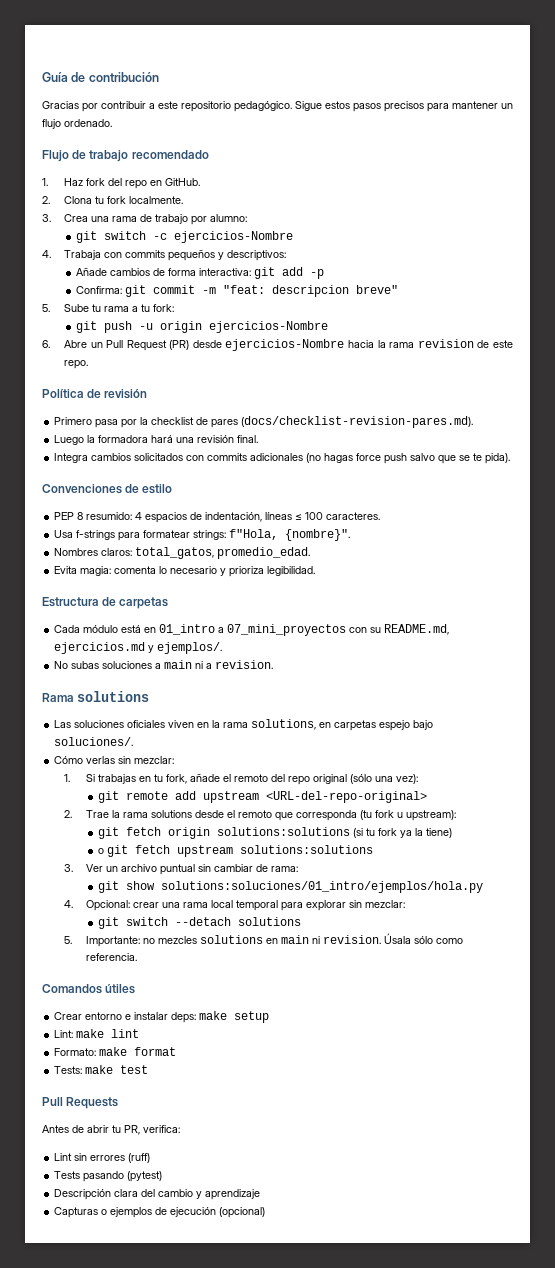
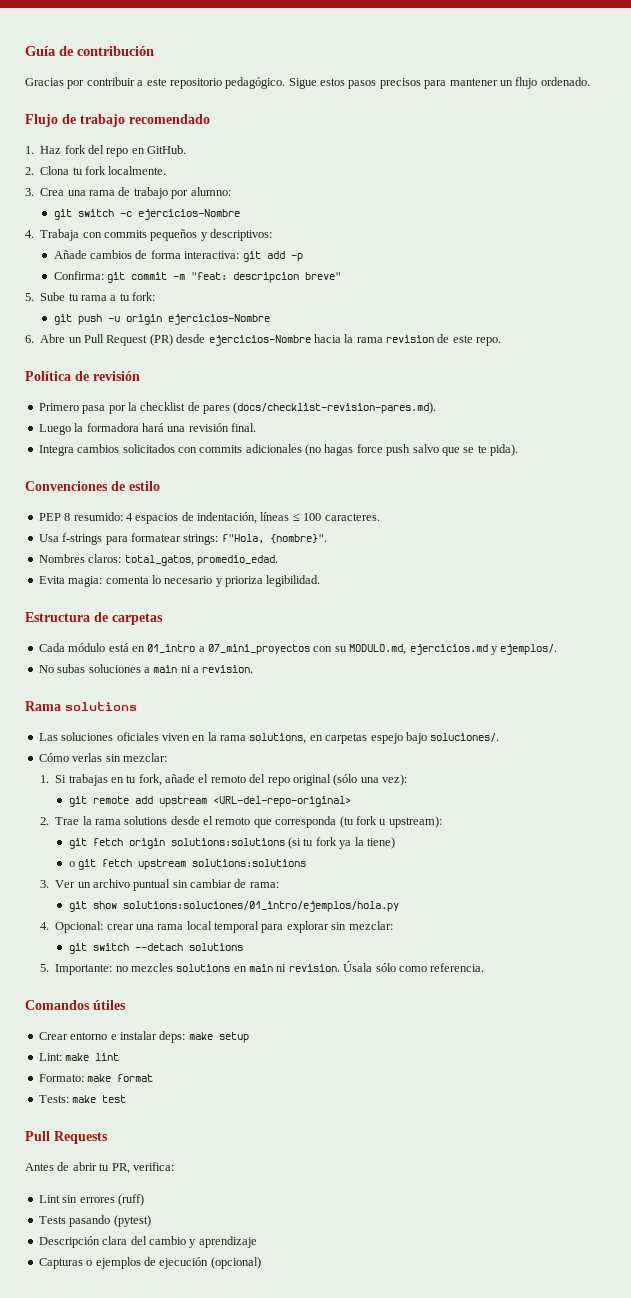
[384,624,450,635] README.md, -> [349,644,407,655] MODULO.md,

